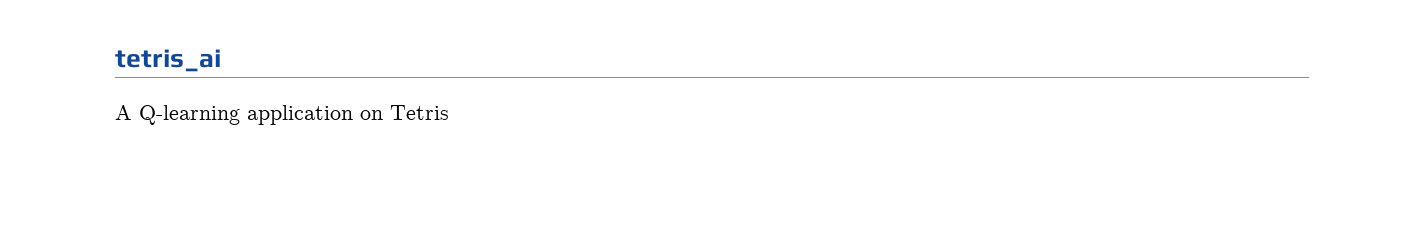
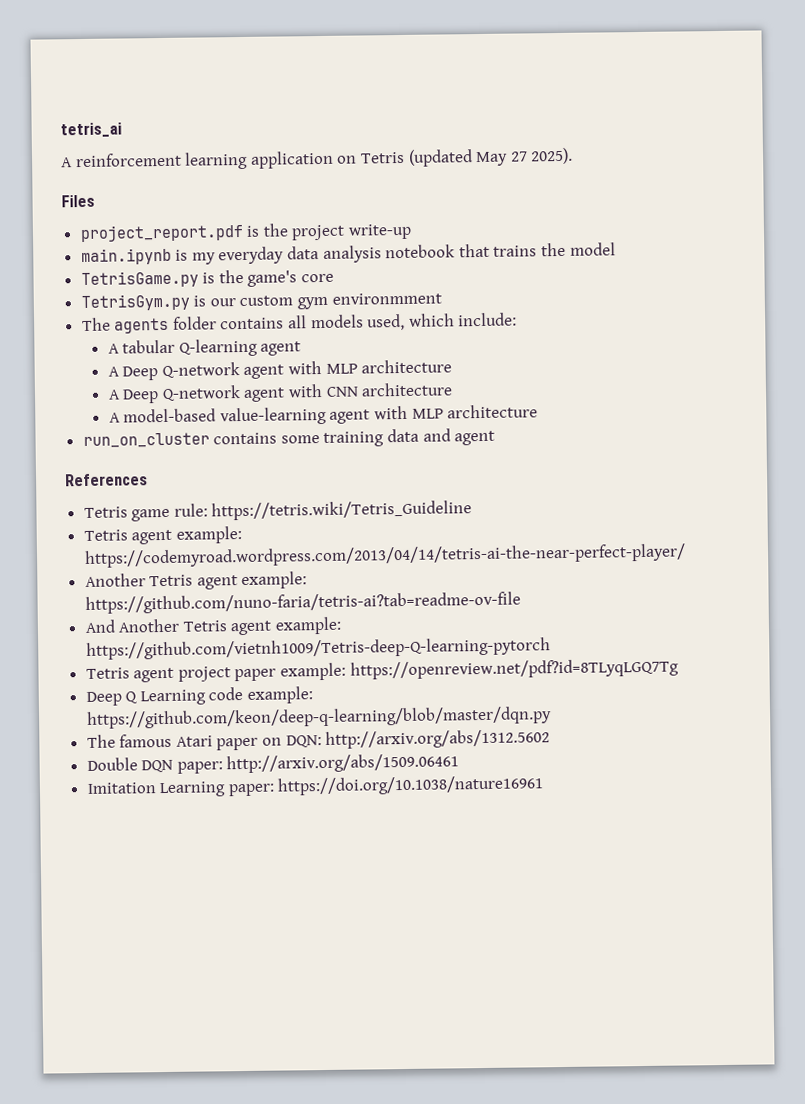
[139,105,240,125] Q-learning -> [74,151,249,170] reinforcement learning
(449, 112) none -> [407,147,574,167] [61,194,95,208] [79,223,413,243] [80,242,616,266] [80,269,335,289] [80,292,442,312] [81,312,518,334] [107,338,302,357] [107,359,453,381] [107,382,454,404] [108,404,539,426] [82,428,496,449] [64,473,148,487] [83,500,473,522] [83,526,242,545] [83,543,686,569] [84,571,308,590] [84,591,521,614] [84,616,343,636] [85,637,551,660] [85,658,679,683] [85,686,314,706] [85,706,552,729] [86,729,551,751] [86,753,460,774] [86,775,545,798] (updated May 27 2025). // Files // project_report.pdf is the project write-up // main.ipynb is my everyday data analysis notebook that trains the model // TetrisGame.py is the game's core // TetrisGym.py is our custom gym environmment // The agents folder contains all models used, which include: // A tabular Q-learning agent // A Deep Q-network agent with MLP architecture // A Deep Q-network agent with CNN architecture // A model-based value-learning agent with MLP architecture // run_on_cluster contains some training data and agent // References // Tetris game rule: https://tetris.wiki/Tetris_Guideline // Tetris agent example: https://codemyroad.wordpress.com/2013/04/14/tetris-ai-the-near-perfect-player/ // Another Tetris agent example: https://github.com/nuno-faria/tetris-ai?tab=readme-ov-file // And Another Tetris agent example: https://github.com/vietnh1009/Tetris-deep-Q-learning-pytorch // Tetris agent project paper example: https://openreview.net/pdf?id=8TLyqLGQ7Tg // Deep Q Learning code example: https://github.com/keon/deep-q-learning/blob/master/dqn.py // The famous Atari paper on DQN: http://arxiv.org/abs/1312.5602 // Double DQN paper: http://arxiv.org/abs/1509.06461 // Imitation Learning paper: https://doi.org/10.1038/nature16961

